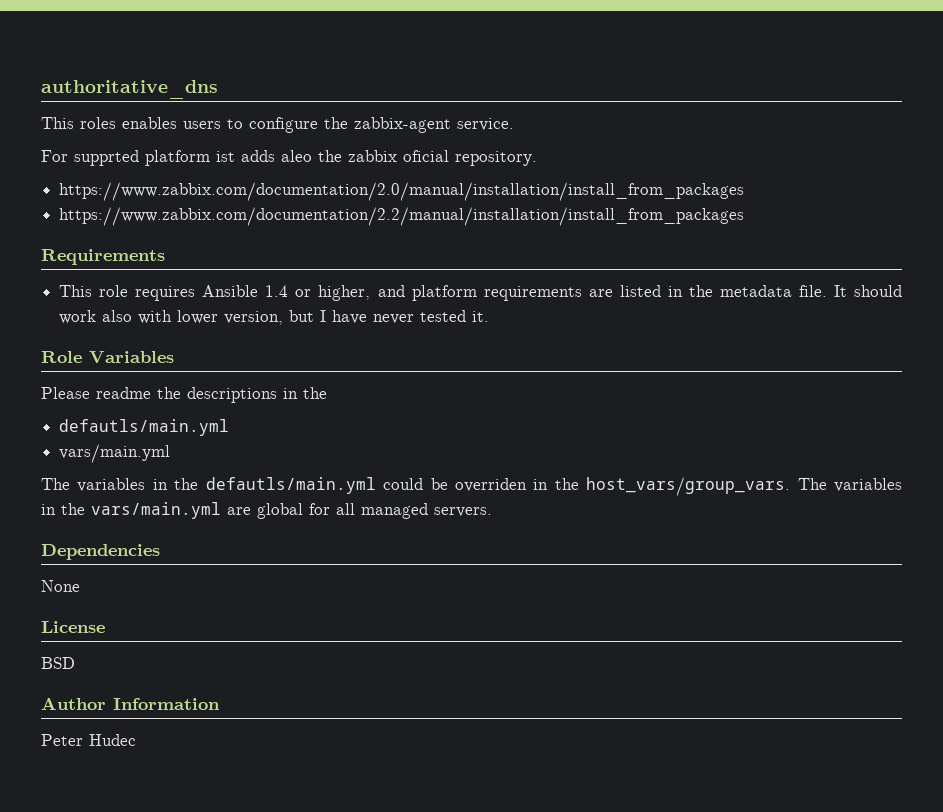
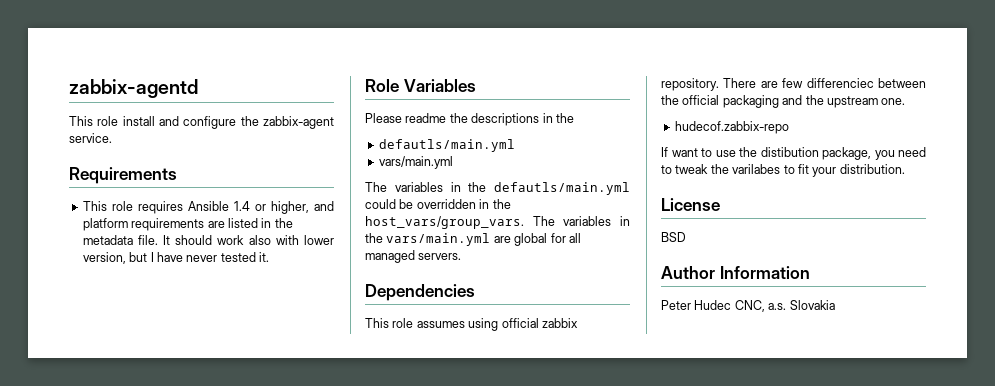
[41,80,218,99] [41,117,243,129] authoritative_dns // This roles enables users to -> [69,79,198,98] [69,116,179,126] zabbix-agentd // This role install and
[41,150,537,166] [59,182,745,201] [59,207,745,226] // For supprted platform ist adds aleo the zabbix oficial repository. // https://www.zabbix.com/documentation/2.0/manual/installation/install_from_packages // https://www.zabbix.com/documentation/2.2/manual/installation/install_from_packages -> (112, 138) none
[454,478,527,492] overriden -> [416,199,476,209] overridden
[41,580,80,592] // None -> [365,318,578,331] [661,78,926,91] [661,95,906,108] [674,121,789,134] [661,147,926,160] [661,164,905,177] // This role assumes using official zabbix repository. There are few differenciec between the official packaging and the upstream one. // hudecof.zabbix-repo // If want to use the distibution package, you need to tweak the varilabes to fit your distribution.
(136, 740) none -> [734,300,835,312] CNC, a.s. Slovakia

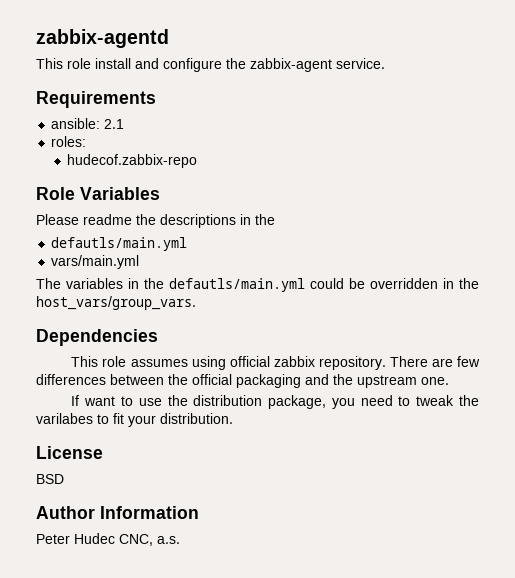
[82,201,334,214] [82,218,293,231] [82,235,334,245] [82,252,269,264] This role requires Ansible 1.4 or higher, and platform requirements are listed in the metadata file. It should work also with lower version, but I have never tested it. -> [51,118,125,129] [51,136,87,147] [67,154,198,168] ansible: 2.1 // roles: // hudecof.zabbix-repo
[532,216,630,226] [365,233,581,246] [365,250,462,263] The variables in the vars/main.yml are global for all managed servers. -> (196, 303) none
[806,78,874,88] differenciec -> [36,374,106,385] differences
[674,121,789,134] // hudecof.zabbix-repo -> (449, 381) none
[760,147,819,157] distibution -> [193,395,263,406] distribution
[789,300,835,310] Slovakia -> (180, 540) none

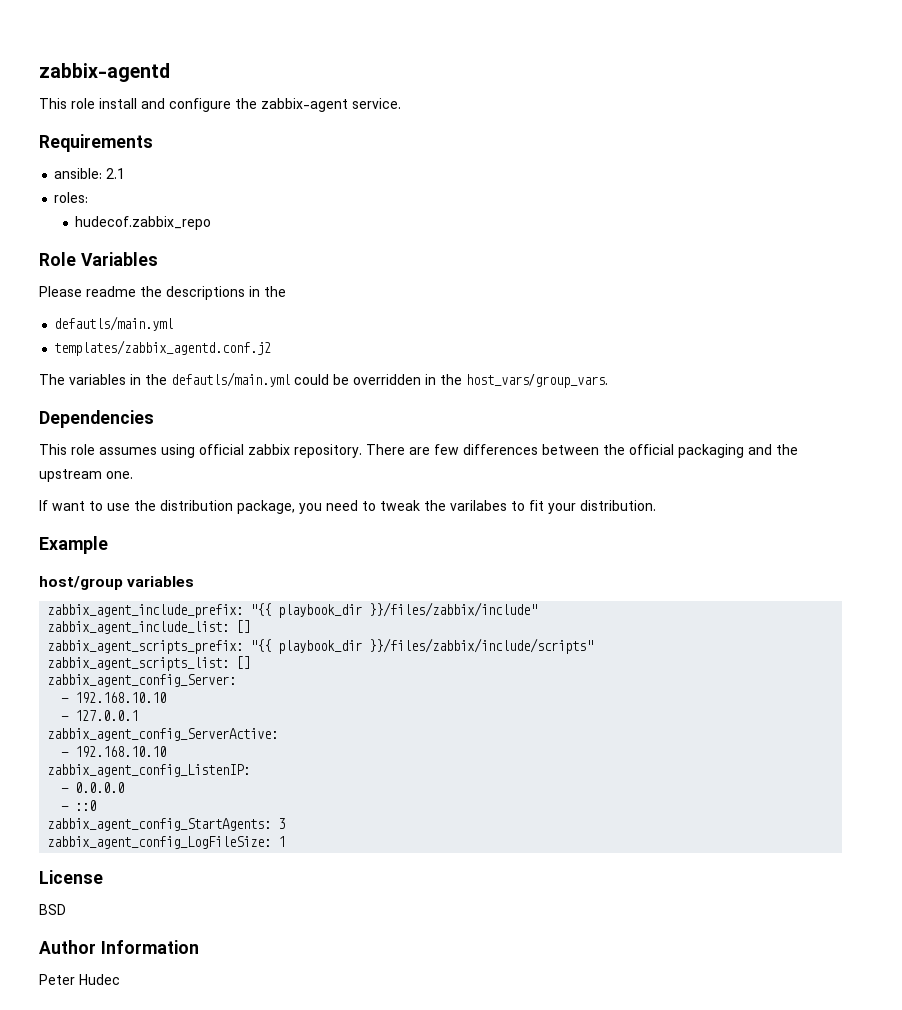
[67,154,198,168] hudecof.zabbix-repo -> [75,216,212,230] hudecof.zabbix_repo
[51,255,140,269] vars/main.yml -> [54,340,272,356] templates/zabbix_agentd.conf.j2
(233, 418) none -> [39,536,108,554] [39,576,195,590] [47,602,538,618] [47,620,251,634] [47,638,594,654] [47,656,251,671] [47,674,237,687] [61,692,167,703] [61,710,139,721] [47,728,279,741] [61,746,167,757] [47,764,251,777] [61,782,125,793] [61,800,97,811] [47,818,286,831] [47,836,286,849] // Example // host/group variables // zabbix_agent_include_prefix: "{{ playbook_dir }}/files/zabbix/include" // zabbix_agent_include_list: [] // zabbix_agent_scripts_prefix: "{{ playbook_dir }}/files/zabbix/include/scripts" // zabbix_agent_scripts_list: [] // zabbix_agent_config_Server: // - 192.168.10.10 // - 127.0.0.1 // zabbix_agent_config_ServerActive: // - 192.168.10.10 // zabbix_agent_config_ListenIP: // - 0.0.0.0 // - ::0 // zabbix_agent_config_StartAgents: 3 // zabbix_agent_config_LogFileSize: 1
[119,534,180,546] CNC, a.s. -> (120, 979) none

